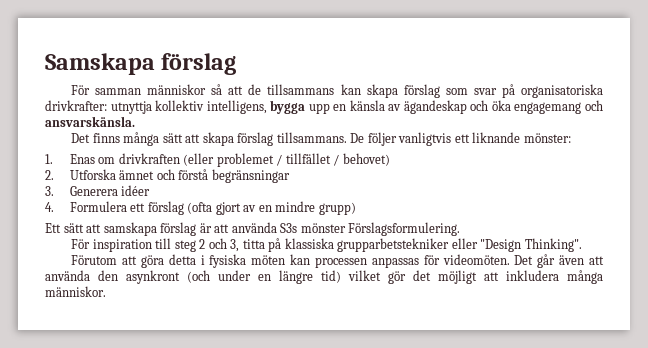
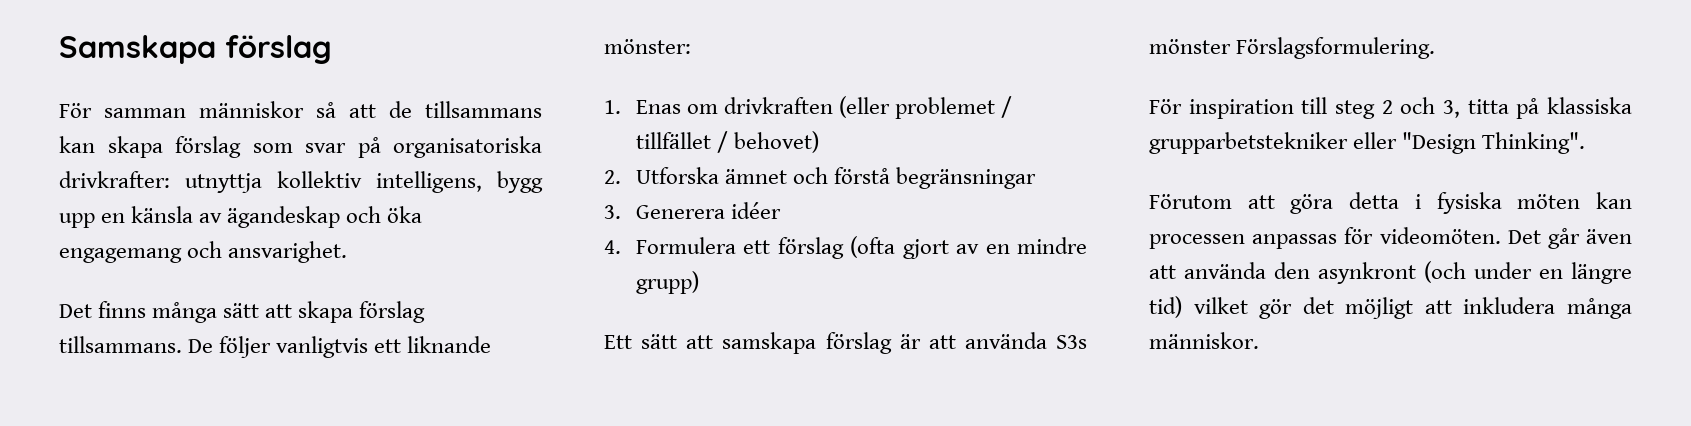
[270,100,306,114] bygga -> [497,171,543,193] bygg
[45,116,135,127] ansvarskänsla. -> [228,241,348,263] ansvarighet.

